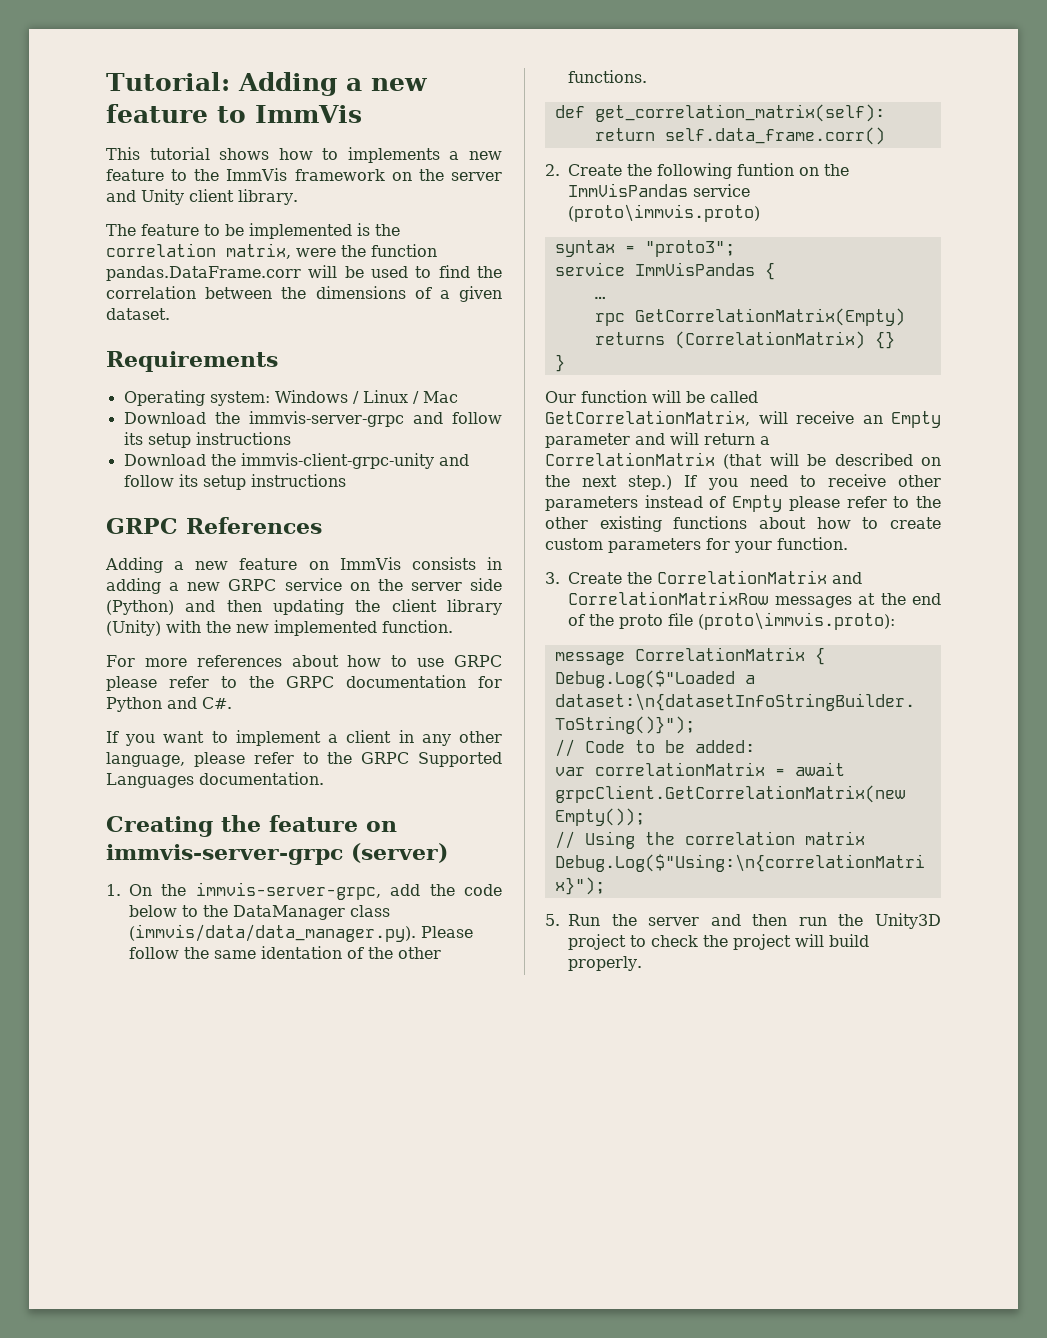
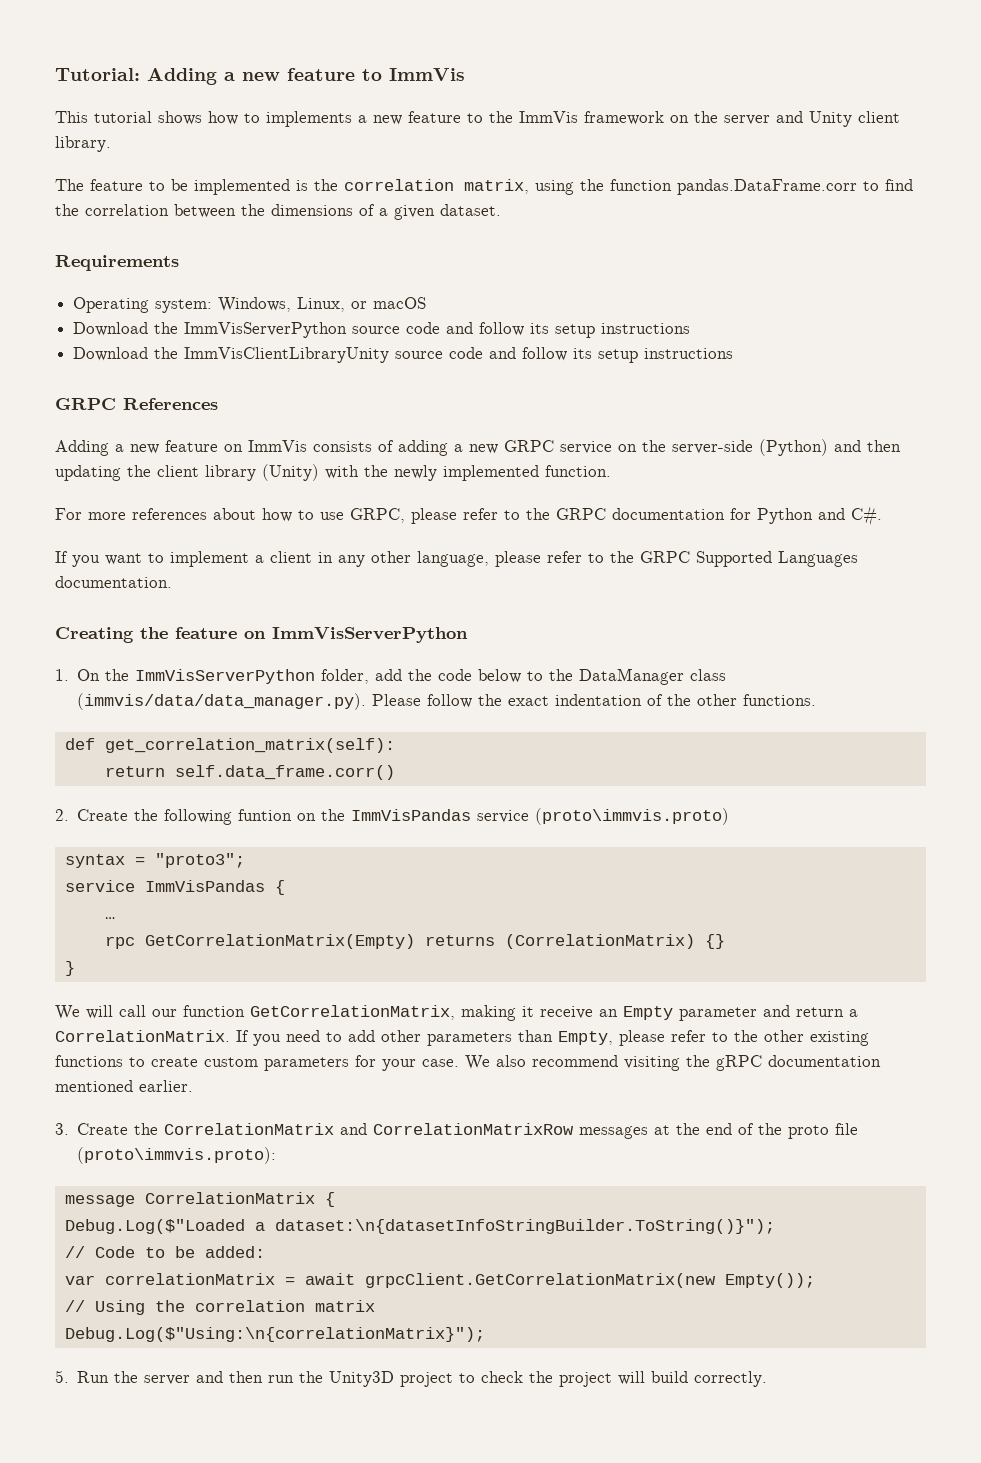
[296,248,336,257] were -> [535,180,574,195] using
[308,265,408,278] will be used -> (857, 187) none
[274,390,458,404] [123,411,404,427] Windows / Linux / Mac // Download the immvis-server-grpc -> [218,297,427,312] [73,322,441,338] Windows, Linux, or macOS // Download the ImmVisServerPython source code
[240,453,434,469] immvis-client-grpc-unity -> [184,347,484,363] ImmVisClientLibraryUnity source code
[487,557,502,570] in -> [378,440,394,452] of
[410,578,502,591] server side -> [672,440,753,454] server-side
[236,624,269,633] new -> [394,465,437,481] newly
[454,655,502,667] GRPC -> [350,508,405,523] GRPC,
[106,843,448,865] immvis-server-grpc (server) -> [272,627,468,643] ImmVisServerPython
[195,882,381,900] immvis-server-grpc, -> [135,669,370,684] ImmVisServerPython folder,
[214,946,342,959] same identation -> [508,694,643,706] exact indentation
[545,390,758,403] [545,410,788,426] Our function will be called GetCorrelationMatrix, will -> [55,1005,534,1021] We will call our function GetCorrelationMatrix, making it
[670,432,699,445] will -> (790, 1011) none
[545,452,941,469] [545,475,673,490] CorrelationMatrix (that will be described on the next step.) -> [55,1030,230,1042] CorrelationMatrix.
[827,474,886,487] receive -> [348,1030,375,1042] add
[644,495,783,512] instead of Empty -> [518,1030,613,1045] than Empty,
[759,517,851,529] about how -> (123, 1061) none
[777,537,848,550] function. -> [422,1055,881,1071] [55,1080,193,1092] case. We also recommend visiting the gRPC documentation mentioned earlier.
[568,956,642,971] properly. -> [694,1371,768,1387] correctly.

